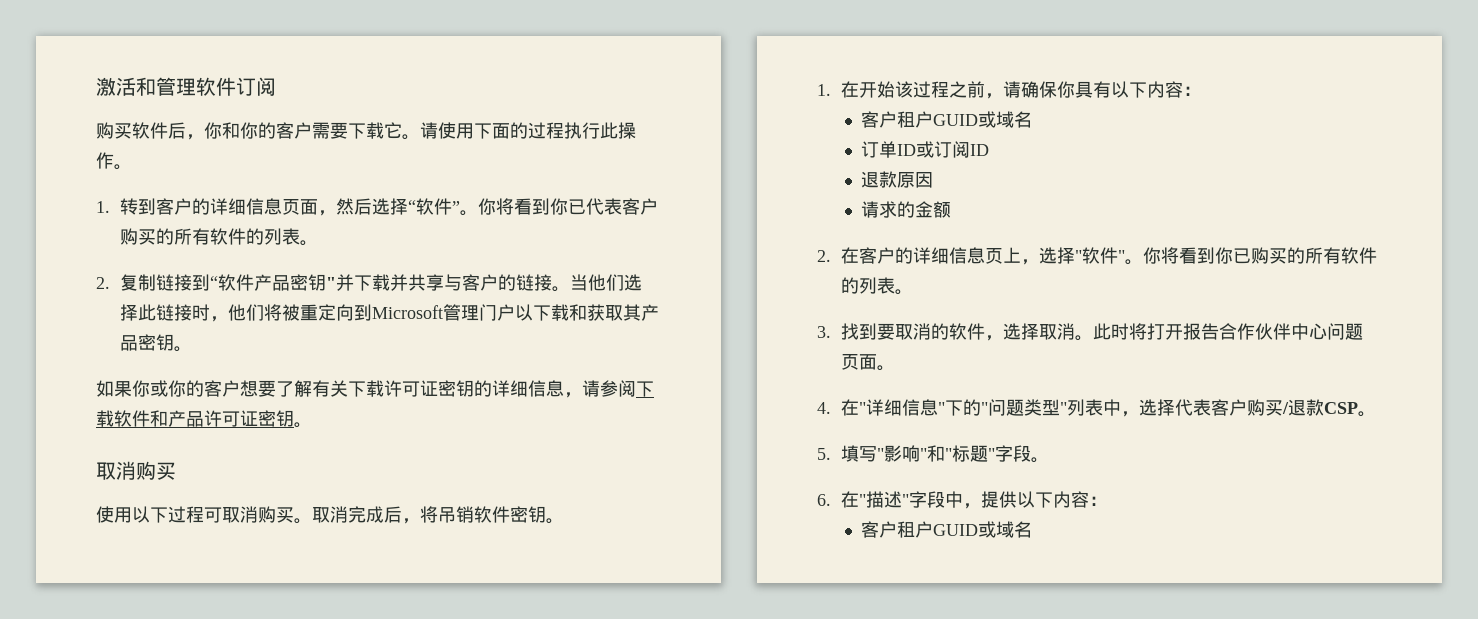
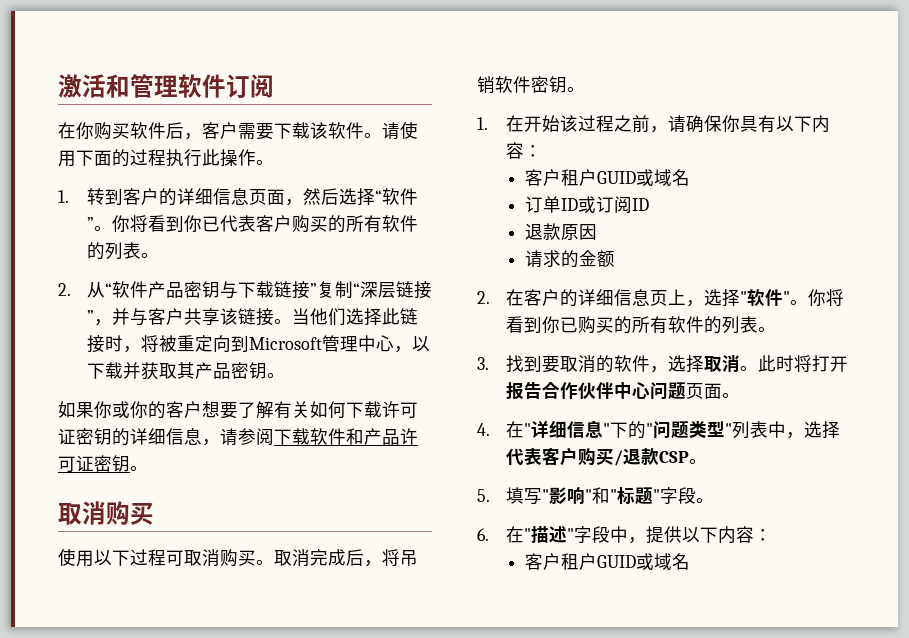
(276, 86) none -> [58,122,94,139] 在你
[204,122,276,139] 你和你的 -> (202, 136) none
[384,122,402,139] 它 -> [310,122,364,139] 该软件
[119,274,210,291] 复制链接到 -> [86,282,105,298] 从
[325,274,516,291] "并下载并共享与客户的 -> [219,281,432,299] [86,308,238,326] 与下载链接”复制“深层链接”，并与客户共享该
[227,304,264,321] 他们 -> (141, 349) none
[478,304,587,321] 门户以下载和 -> [357,335,430,353] [86,362,141,379] 中心，以下载并
(348, 388) none -> [310,401,346,418] 如何

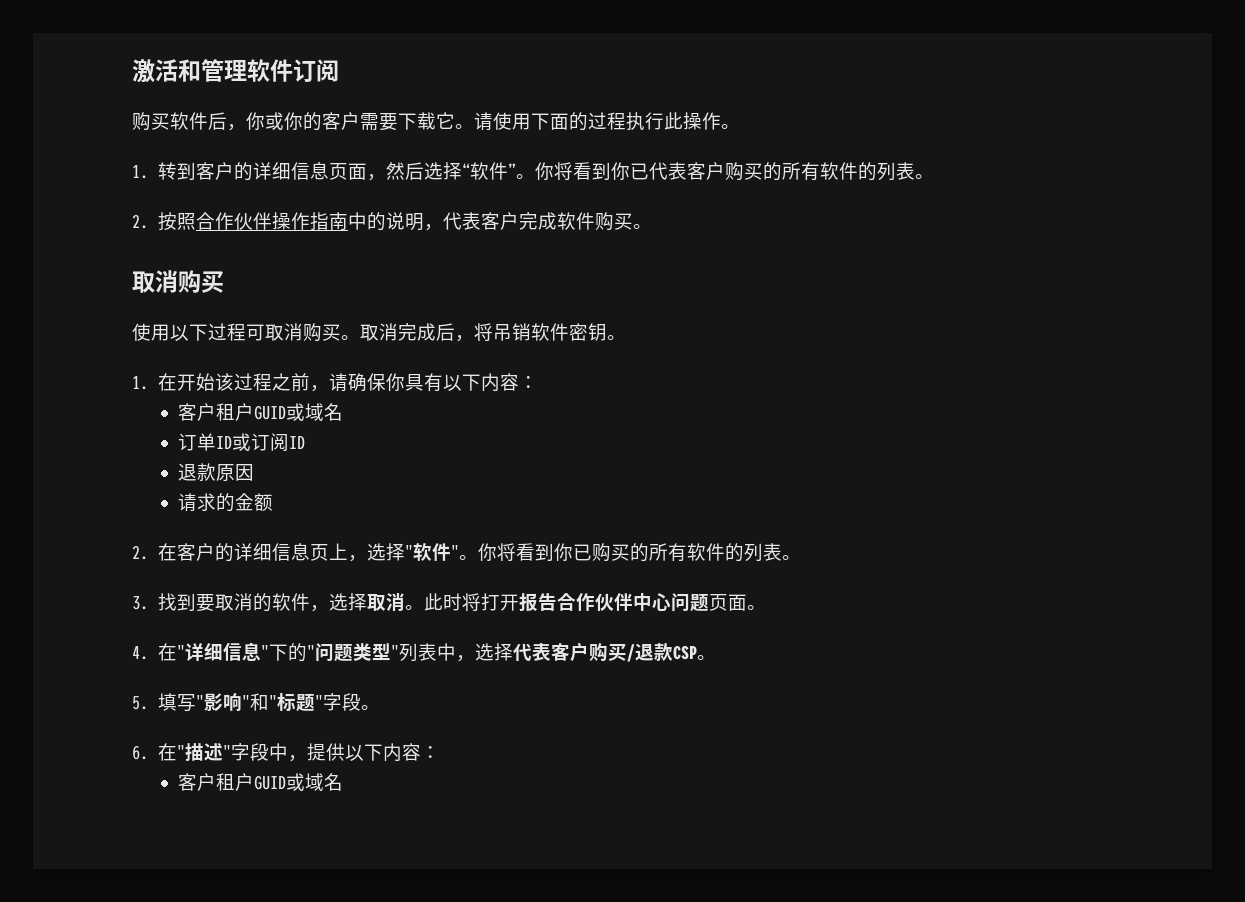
[58,122,94,139] 在你 -> (339, 70) none
(202, 136) none -> [246,112,322,131] 你或你的
[310,122,364,139] 该软件 -> [436,112,455,129] 它
[86,281,432,299] [86,308,418,326] [86,335,430,353] [86,362,285,380] [58,401,418,419] [58,428,418,446] [58,455,130,472] 从“软件产品密钥与下载链接”复制“深层链接”，并与客户共享该链接。当他们选择此链接时，将被重定向到Microsoft管理中心，以下载并获取其产品密钥。 // 如果你或你的客户想要了解有关如何下载许可证密钥的详细信息，请参阅下载软件和产品许可证密钥 -> [157,212,633,231] 按照合作伙伴操作指南中的说明，代表客户完成软件购买

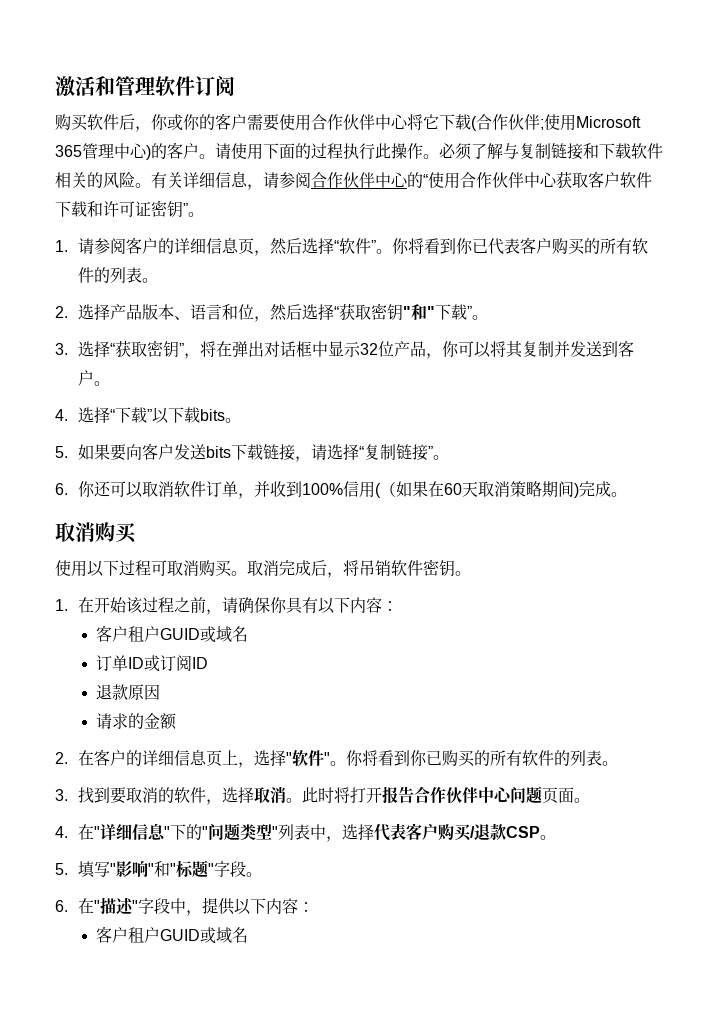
[398,112,455,130] 下载它 -> [279,114,641,131] [55,142,199,160] 使用合作伙伴中心将它下载(合作伙伴;使用Microsoft 365管理中心)的客户
[132,162,367,181] // 1.转到客户的详细信息页面 -> [439,143,663,160] [55,171,652,190] [55,200,204,218] [55,237,255,255] 必须了解与复制链接和下载软件相关的风险。有关详细信息，请参阅合作伙伴中心的“使用合作伙伴中心获取客户软件下载和许可证密钥”。 // 1.请参阅客户的详细信息页
[157,212,633,231] 按照合作伙伴操作指南中的说明，代表客户完成软件购买 -> [78,303,489,322] [55,340,635,359] [78,370,111,386] [55,407,242,424] [55,443,450,462] [55,481,612,499] 选择产品版本、语言和位，然后选择“获取密钥"和"下载”。 // 3.选择“获取密钥”，将在弹出对话框中显示32位产品，你可以将其复制并发送到客户。 // 4.选择“下载”以下载bits。 // 5.如果要向客户发送bits下载链接，请选择“复制链接”。 // 6.你还可以取消软件订单，并收到100%信用(（如果在60天取消策略期间)完成

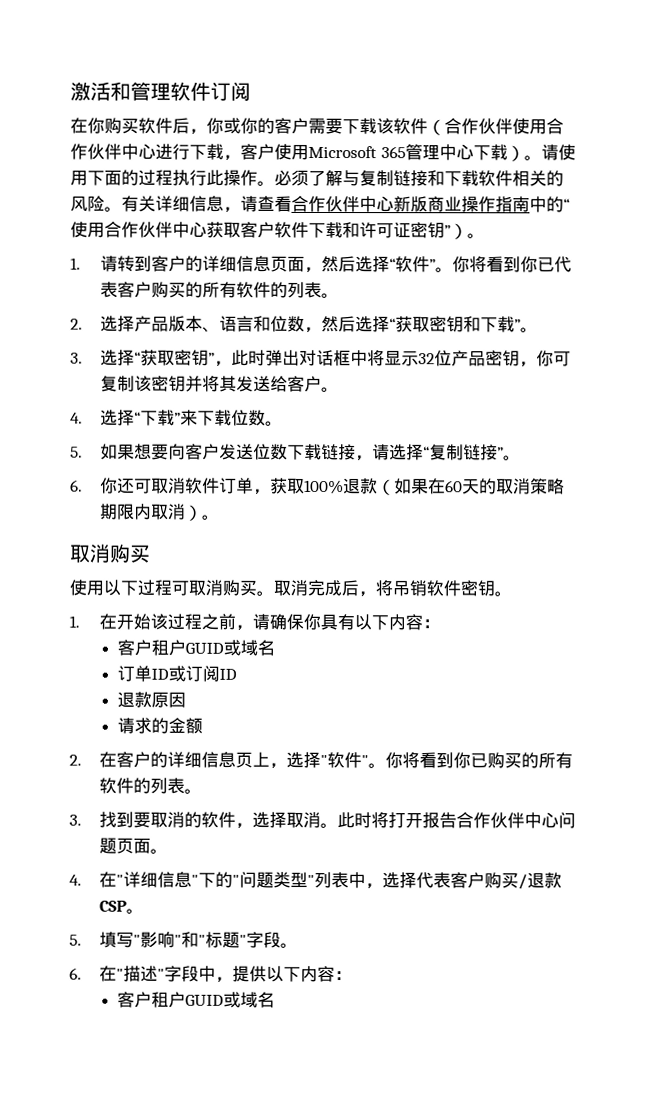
(235, 86) none -> [70,117,105,134] 在你
[279,114,544,131] 使用合作伙伴中心将它下载(合作伙伴; -> [342,118,564,136] [70,143,275,161] 下载该软件（合作伙伴使用合作伙伴中心进行下载，客户
[146,142,199,160] )的客户 -> [472,144,525,162] 下载）
[279,172,408,188] 参阅合作伙伴中心 -> [257,195,547,213] 查看合作伙伴中心新版商业操作指南中
(188, 209) none -> [450,223,468,240] ）
[94,237,255,255] 参阅客户的详细信息页 -> [116,255,305,272] 转到客户的详细信息页面
(255, 312) none -> [286,315,305,332] 数
[403,304,436,321] "和" -> [462,316,481,333] 和
[200,341,233,357] 将在 -> [230,349,266,366] 此时
(329, 349) none -> [366,350,385,367] 将
[426,341,619,359] ，你可以将其复制并发送到 -> [484,350,571,368] [99,375,288,392] 密钥，你可复制该密钥并将其发送给
[152,407,226,424] 以下载bits -> [179,409,266,426] 来下载位数
(111, 452) none -> [133,443,152,460] 想
[206,446,232,458] bits -> [252,443,288,460] 位数
[126,481,144,498] 以 -> (152, 486) none
[254,481,382,498] 并收到100%信用( -> [269,477,378,495] 获取100%退款
(479, 489) none -> [478,478,497,495] 的
[558,481,612,498] 间)完成 -> [116,503,203,521] 限内取消）

